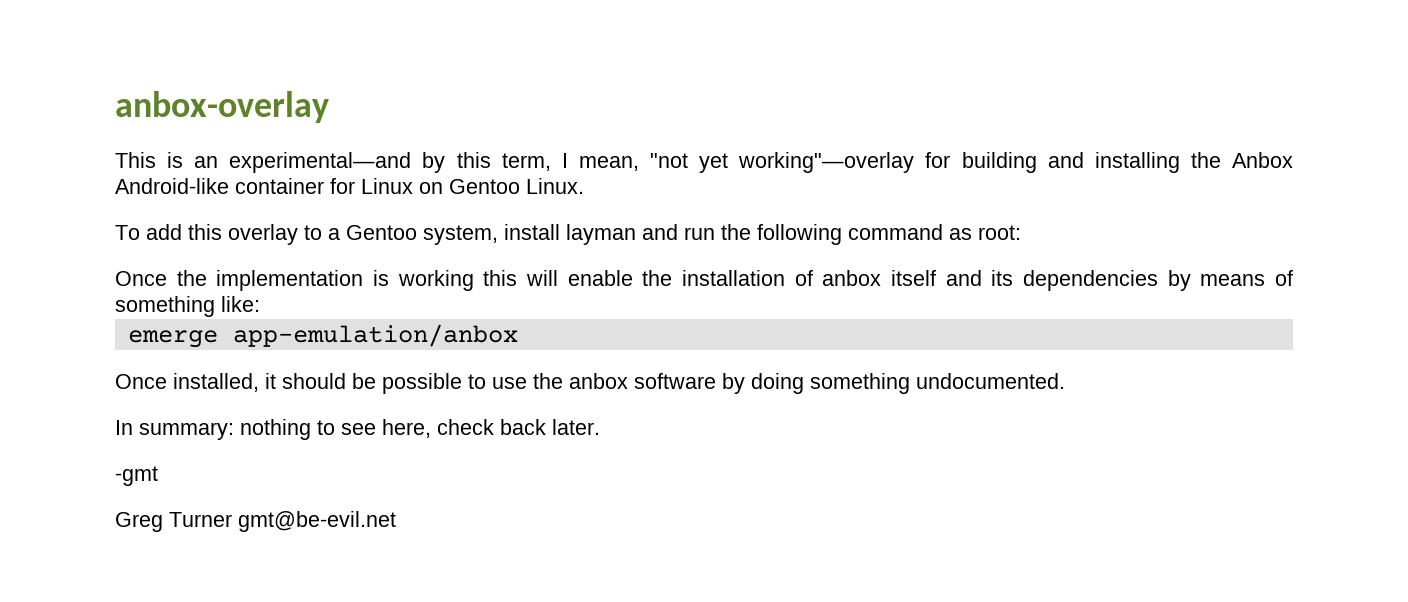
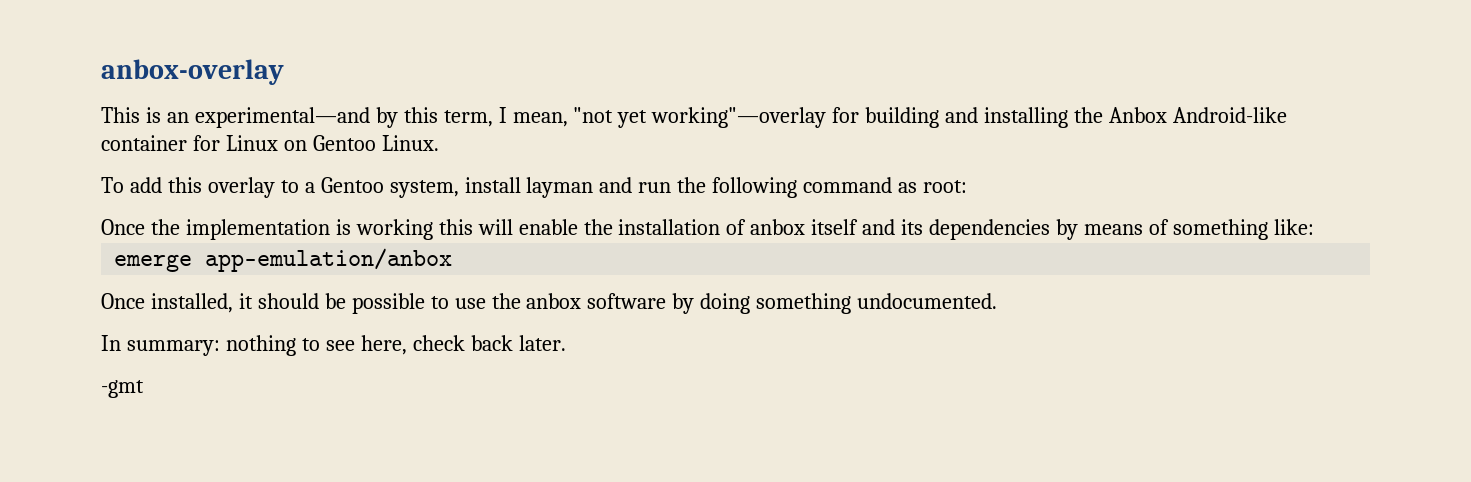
[115,511,396,532] // Greg Turner gmt@be-evil.net -> (144, 389) none

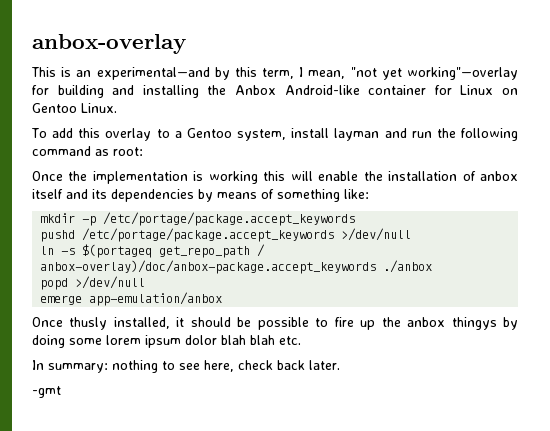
(1314, 227) none -> [40,212,356,226] [40,228,412,242] [40,244,266,258] [40,260,433,274] [40,276,146,290] // mkdir -p /etc/portage/package.accept_keywords // pushd /etc/portage/package.accept_keywords >/dev/null // ln -s $(portageq get_repo_path / anbox-overlay)/doc/anbox-package.accept_keywords ./anbox // popd >/dev/null
(145, 301) none -> [69,317,108,330] thusly
[454,298,486,309] use -> [334,317,376,330] fire up
[587,293,667,309] software -> [451,317,497,330] thingys
[756,293,998,314] something undocumented. -> [69,335,301,348] some lorem ipsum dolor blah blah etc.

